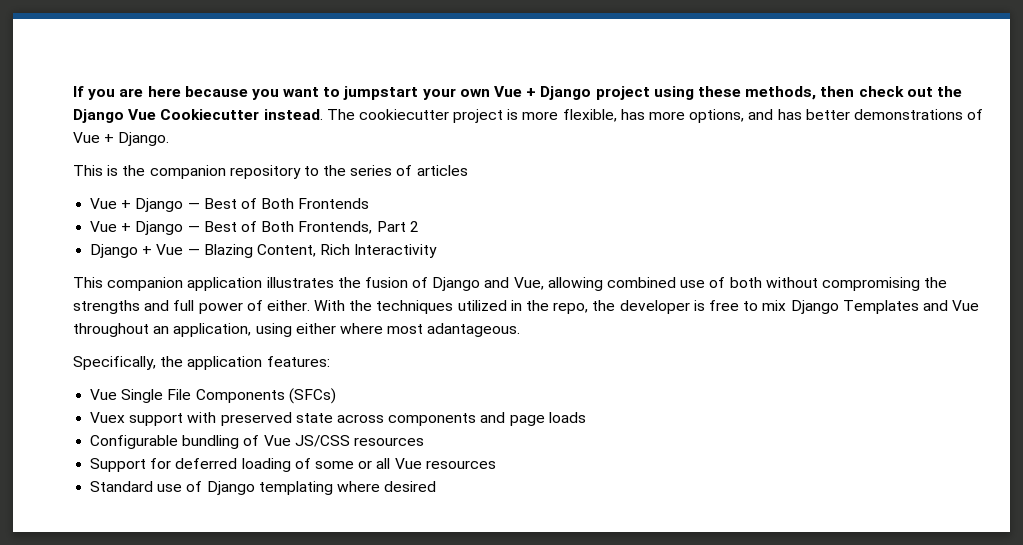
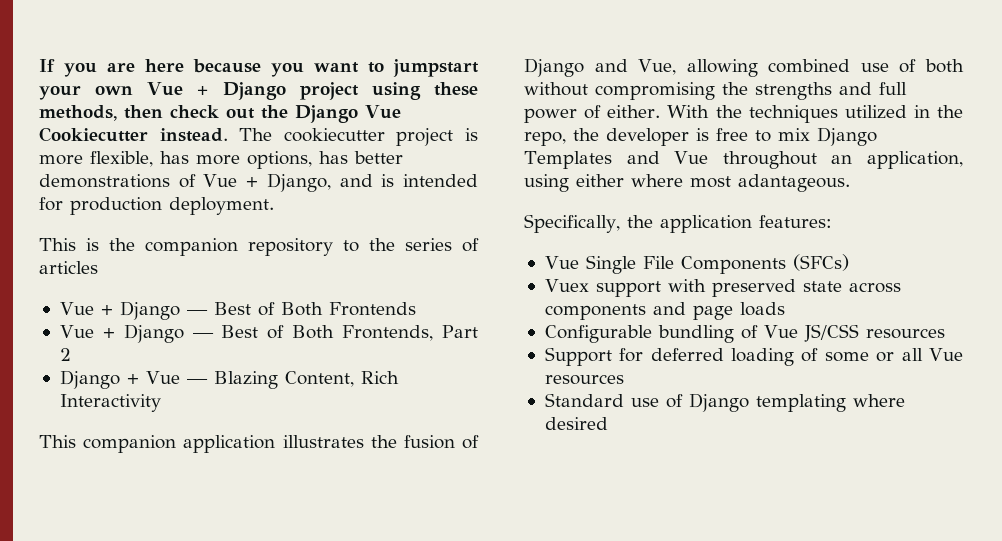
[748,109,774,120] and -> (312, 160) none
[118,132,170,146] Django. -> [266,173,478,192] [39,197,274,215] Django, and is intended for production deployment.

